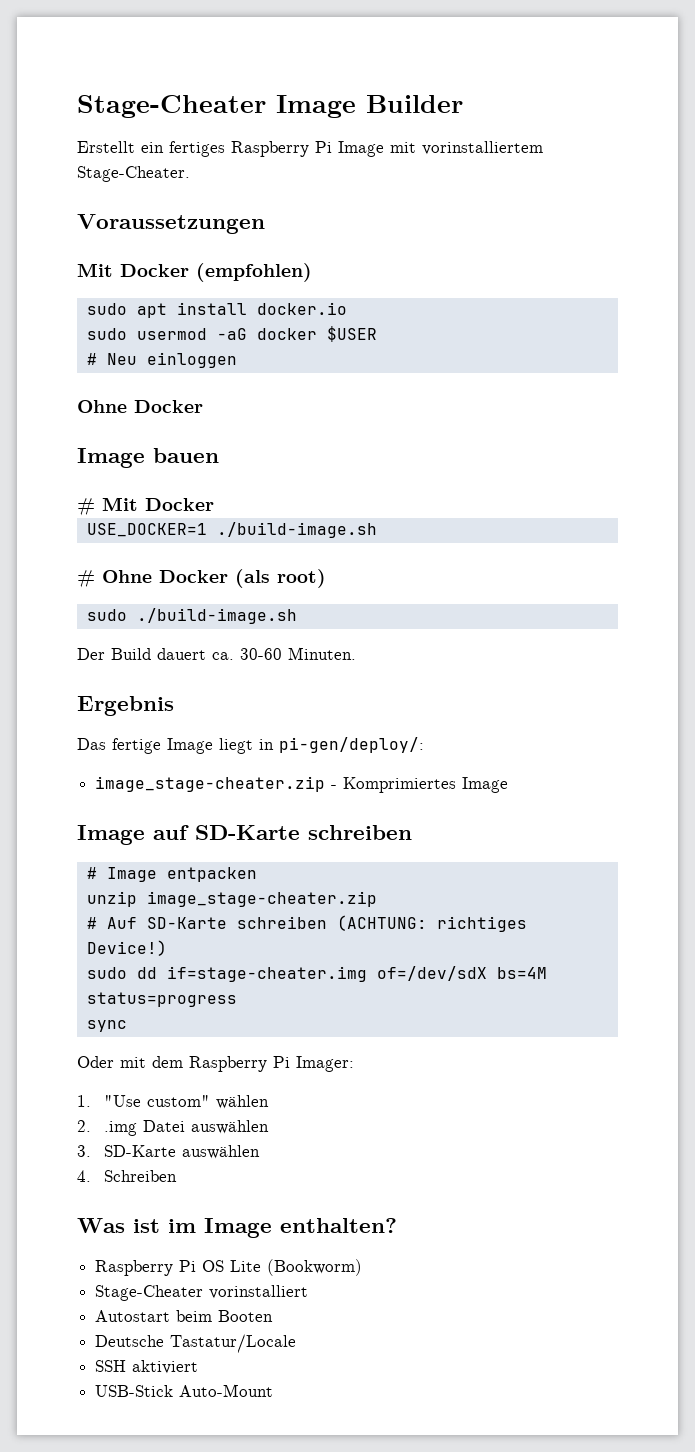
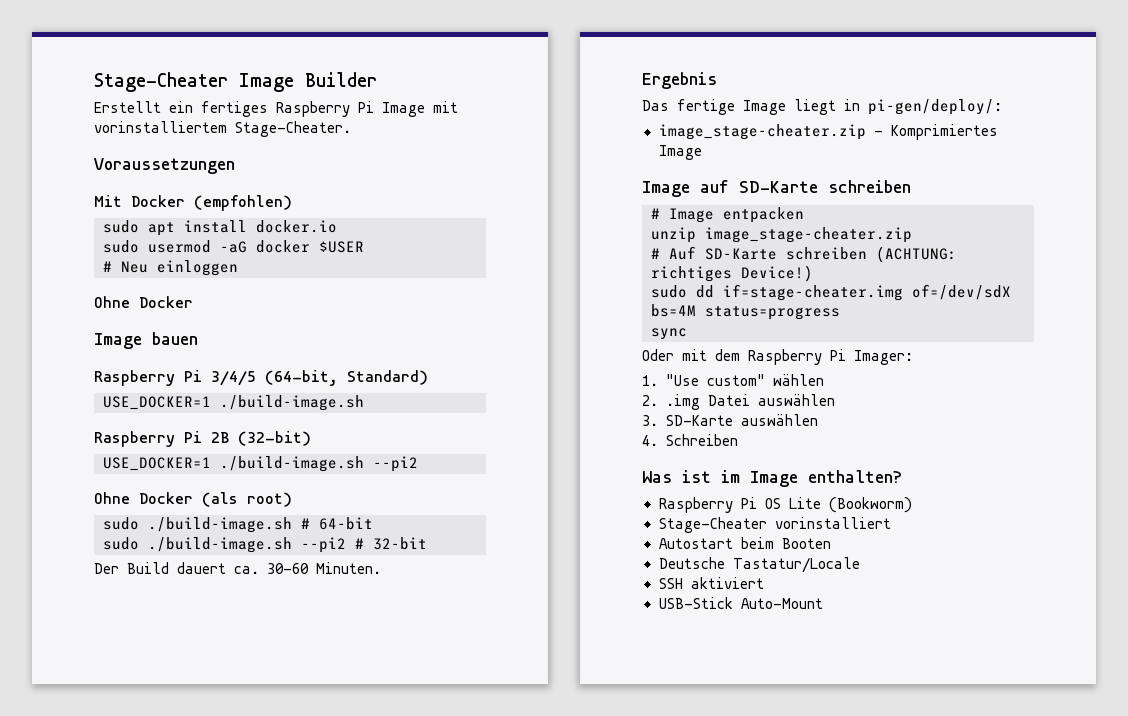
[77,497,214,516] [86,522,377,538] [77,570,95,588] # Mit Docker // USE_DOCKER=1 ./build-image.sh // # -> [94,370,428,386] [103,395,364,411] [94,431,311,447] [103,456,418,472] Raspberry Pi 3/4/5 (64-bit, Standard) // USE_DOCKER=1 ./build-image.sh // Raspberry Pi 2B (32-bit) // USE_DOCKER=1 ./build-image.sh --pi2 //
(297, 616) none -> [301,517,373,530] [103,537,427,553] # 64-bit // sudo ./build-image.sh --pi2 # 32-bit

